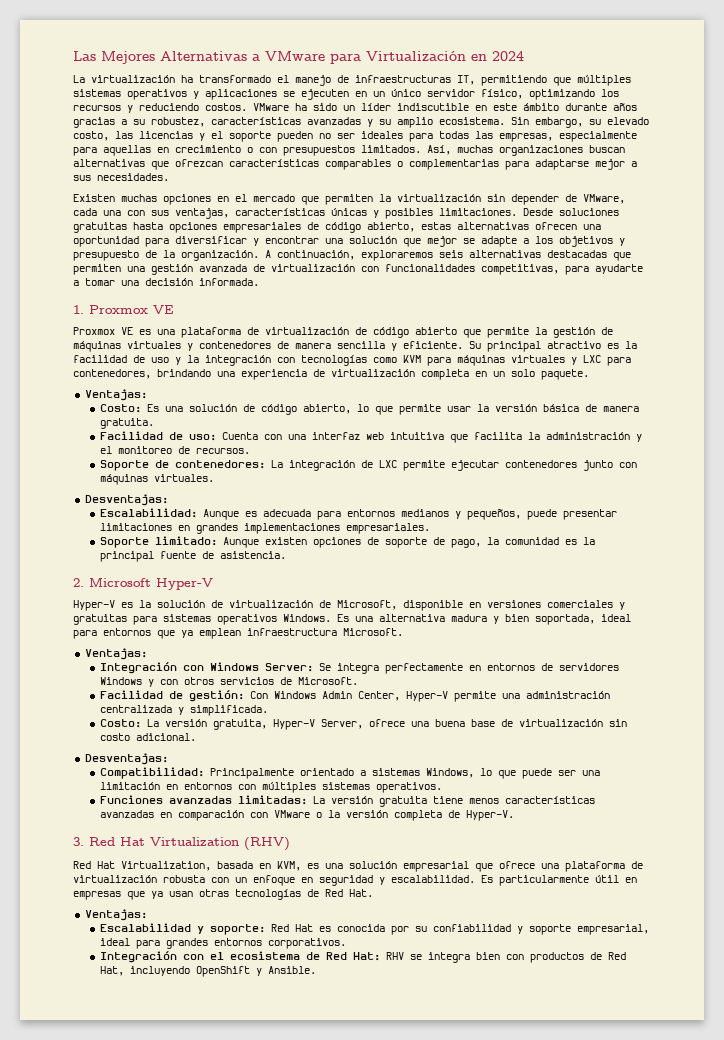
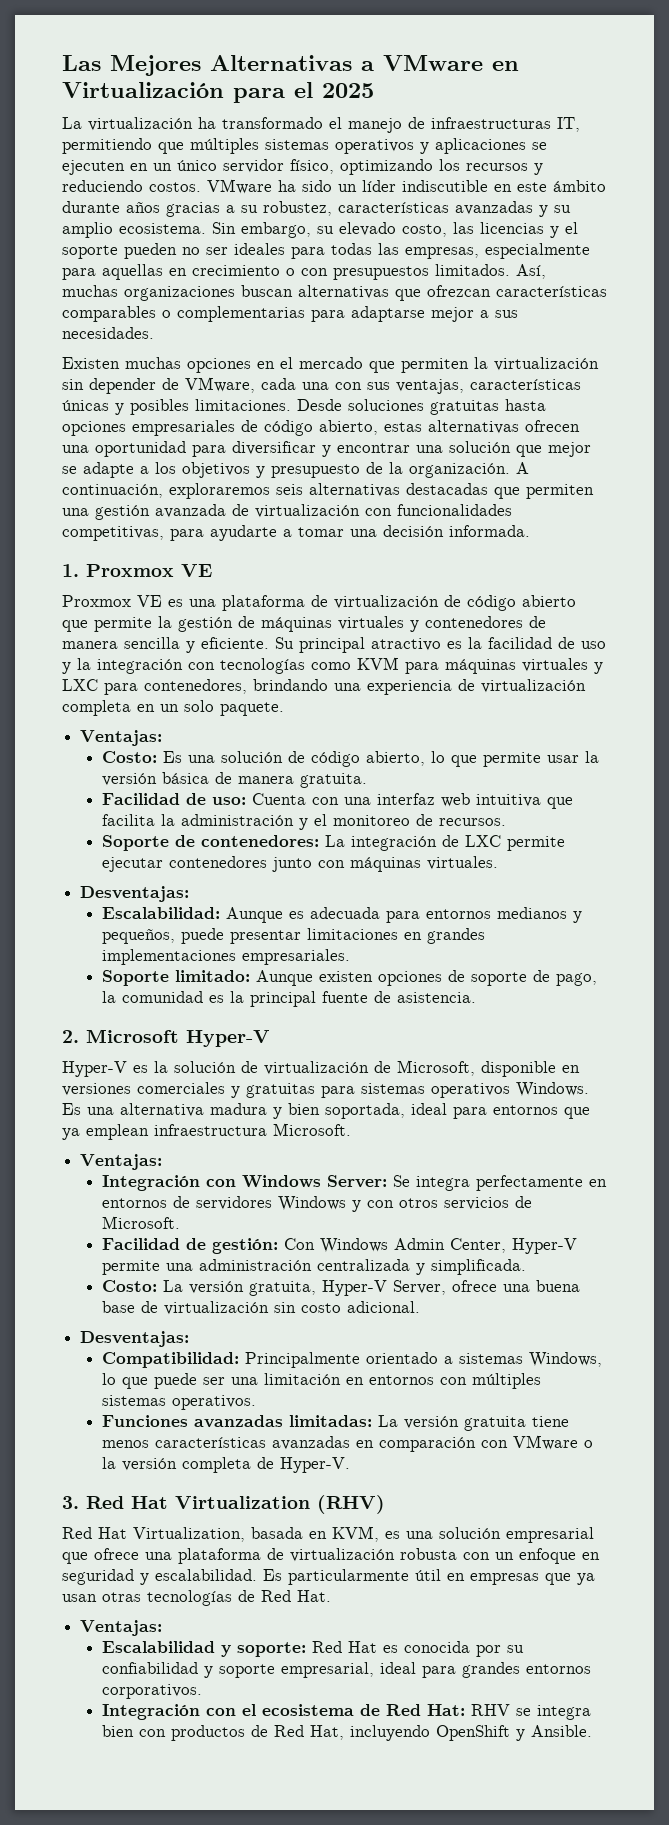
[330,51,524,64] para Virtualización en 2024 -> [492,61,519,71] [62,82,374,103] en Virtualización para el 2025

